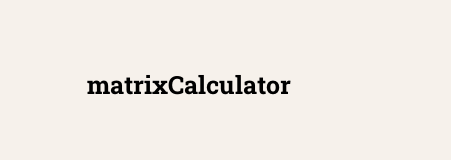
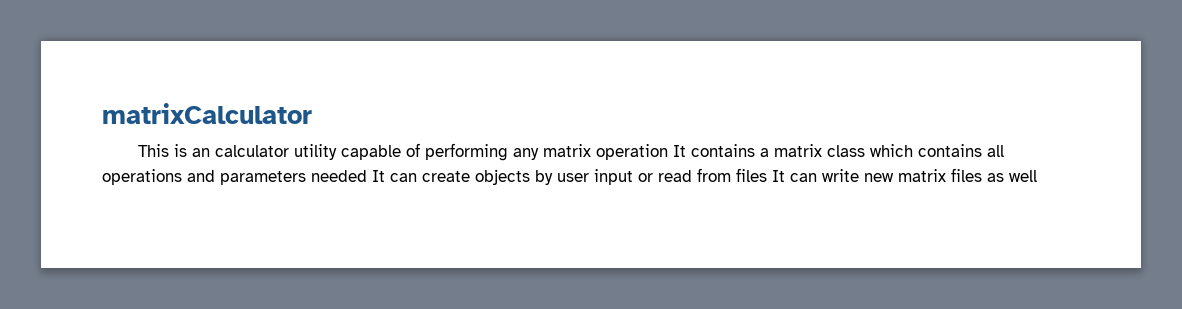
(291, 84) none -> [137,143,1004,161] [102,168,1037,185] // This is an calculator utility capable of performing any matrix operation It contains a matrix class which contains all operations and parameters needed It can create objects by user input or read from files It can write new matrix files as well

